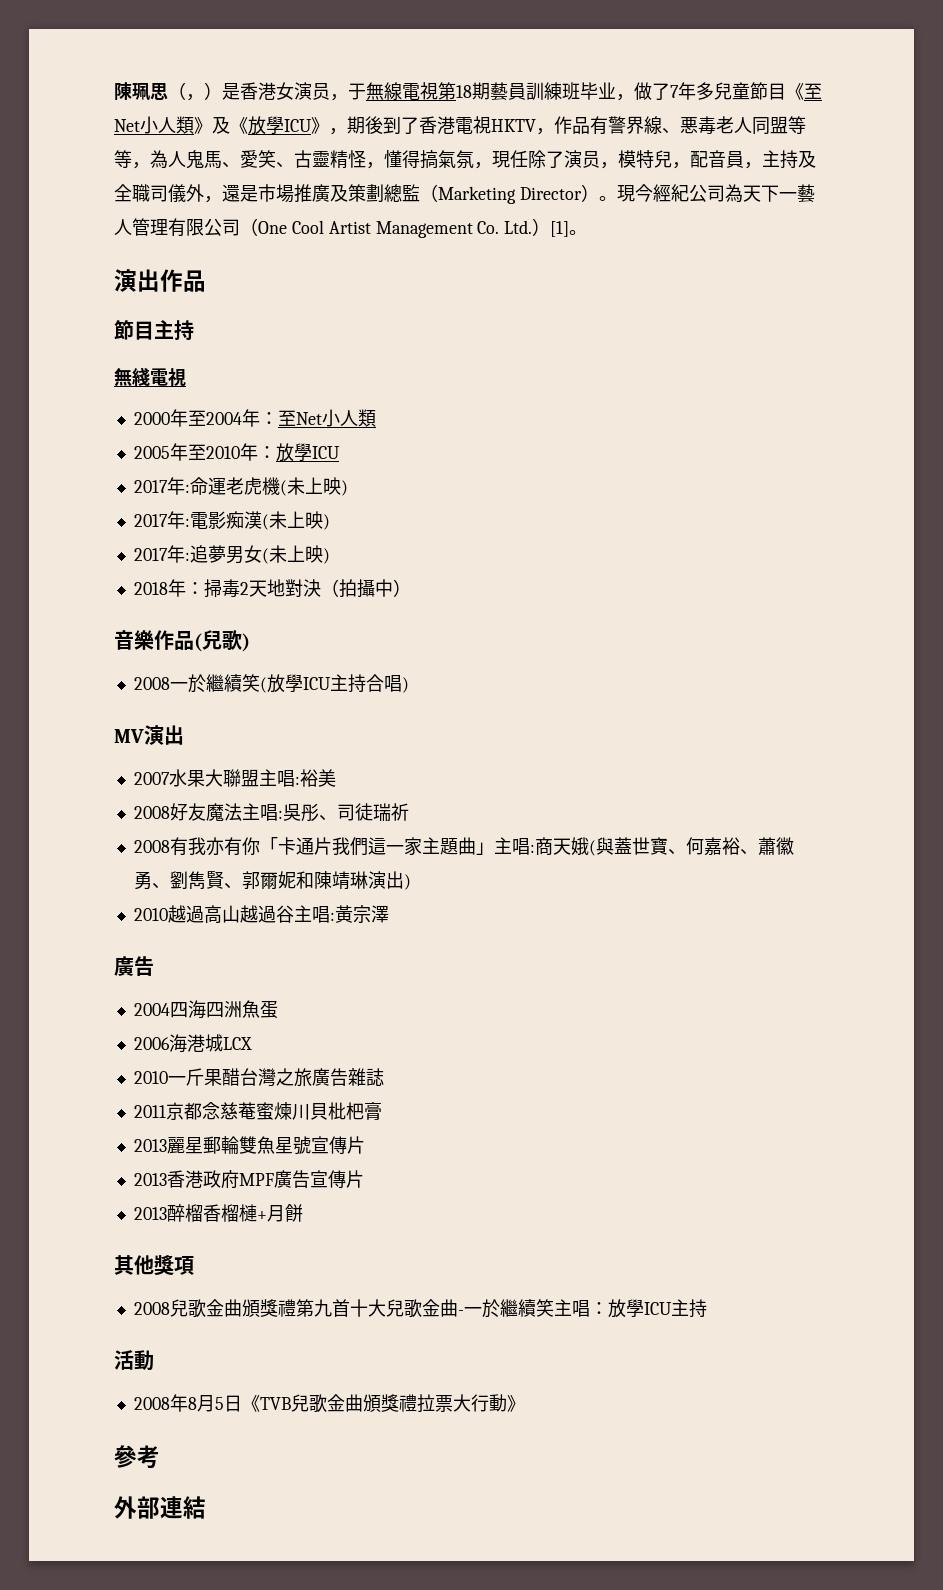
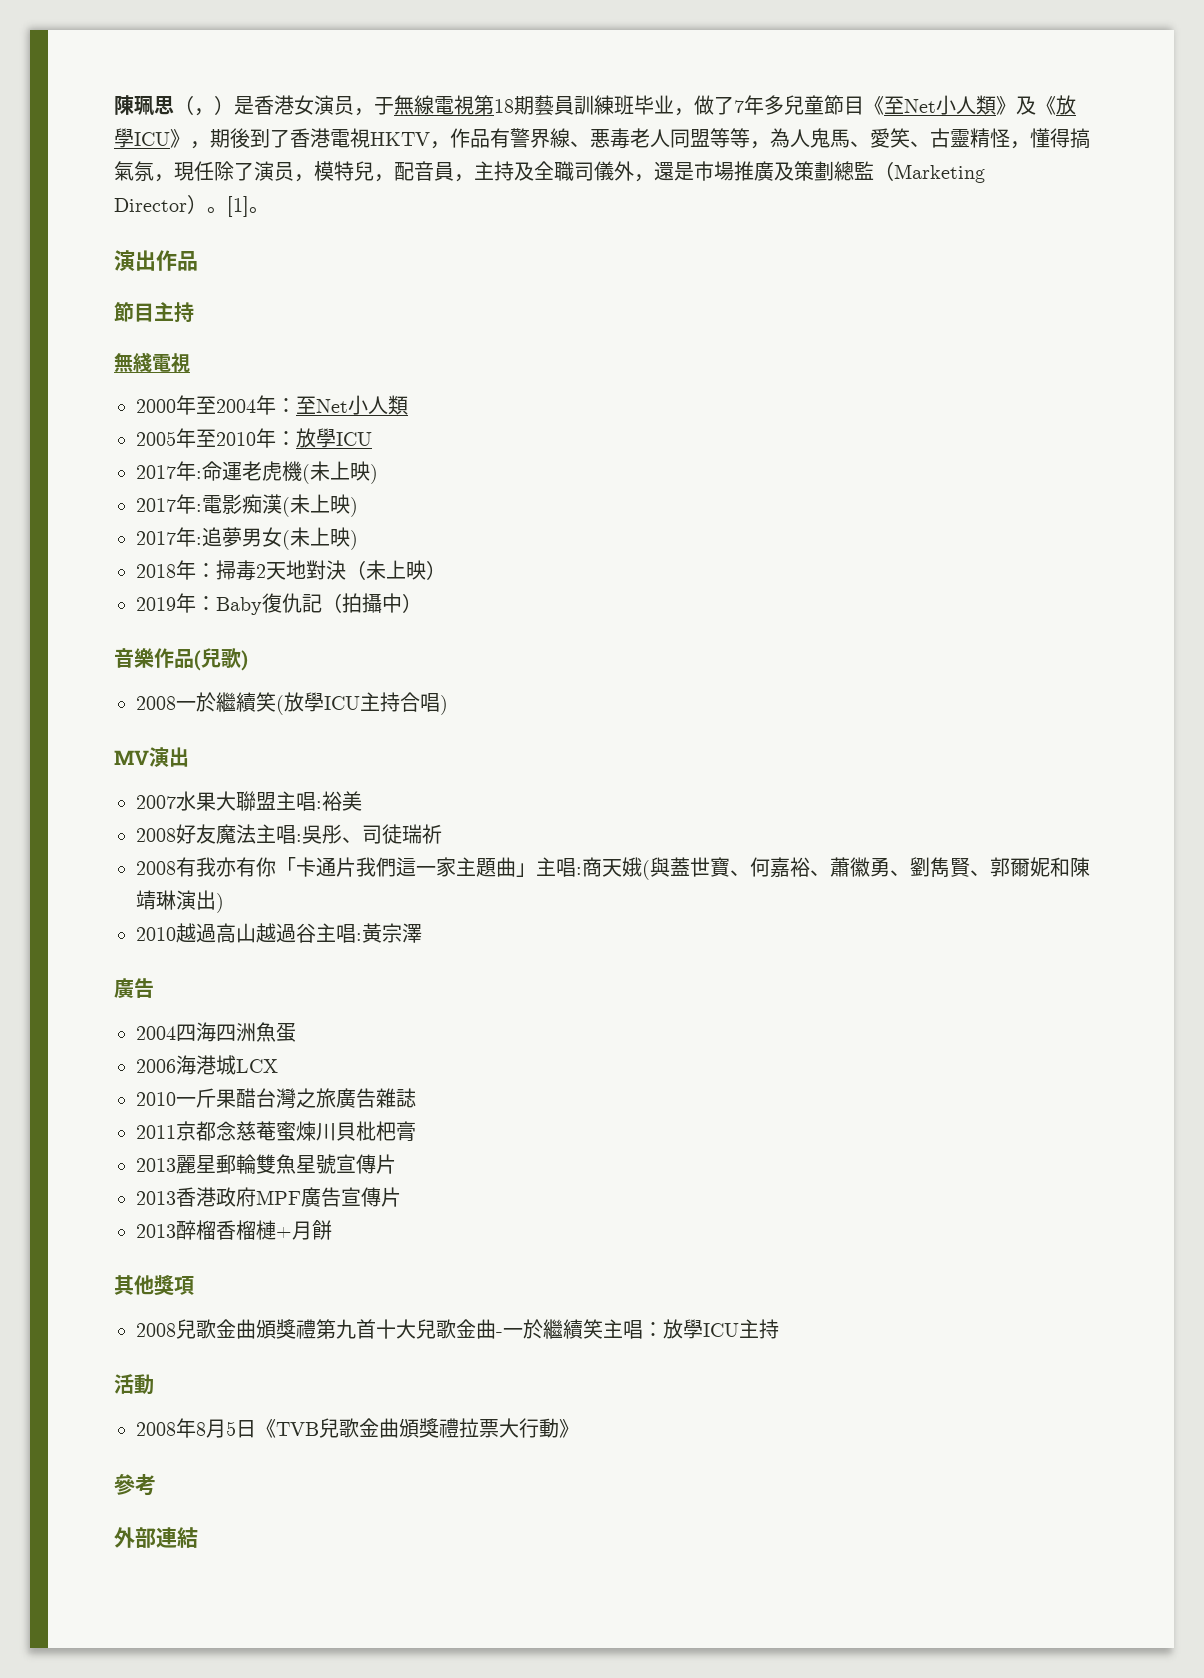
[616,184,815,203] [114,218,551,238] 現今經紀公司為天下一藝人管理有限公司（One Cool Artist Management Co. Ltd.） -> (227, 210) none
(339, 588) none -> [366,560,446,580] [136,593,342,615] 未上映） // 2019年：Baby復仇記（

